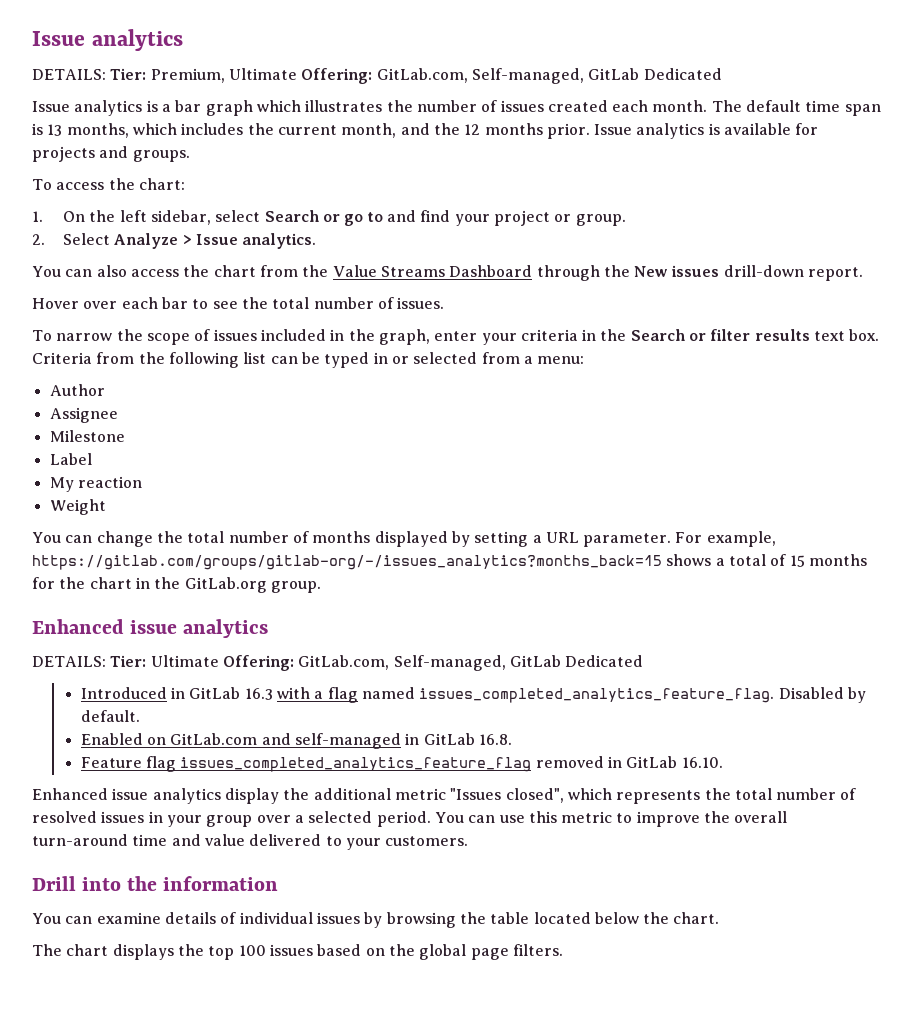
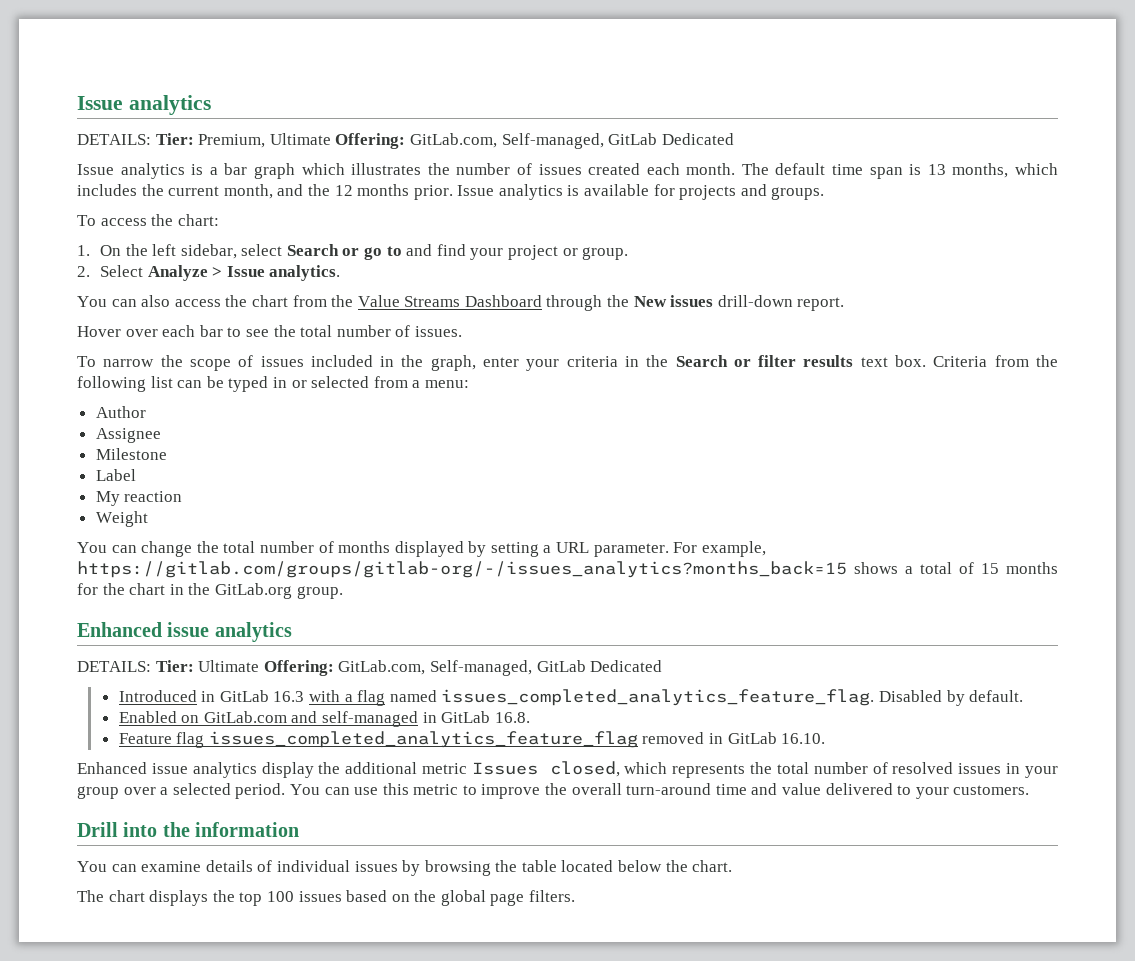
[450,788,564,803] "Issues closed", -> [471,761,620,777] Issues closed,

